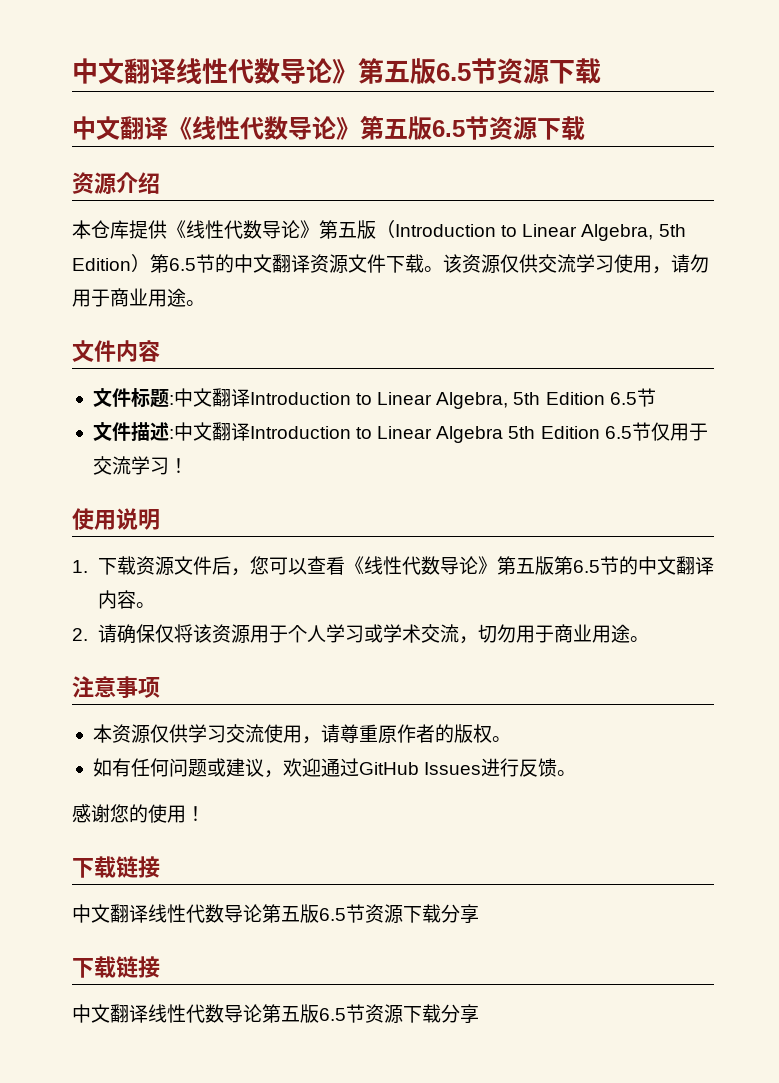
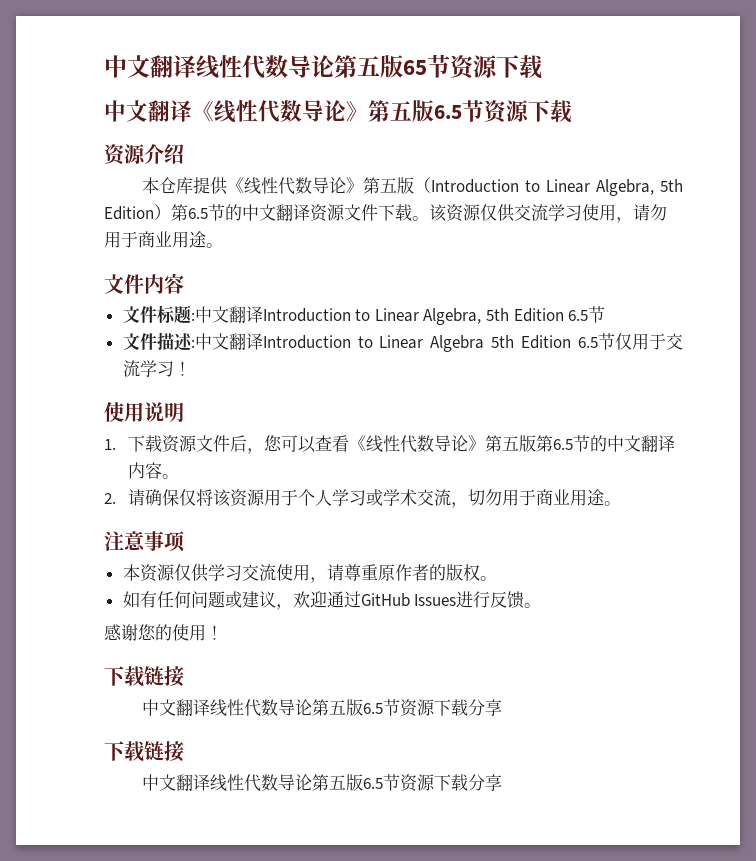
[72,58,471,84] 中文翻译线性代数导论》第五版6.5 -> [104,55,427,79] 中文翻译线性代数导论第五版65

